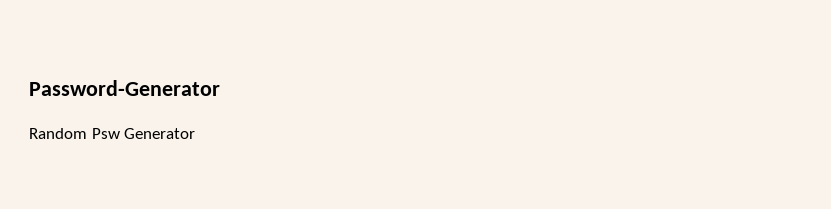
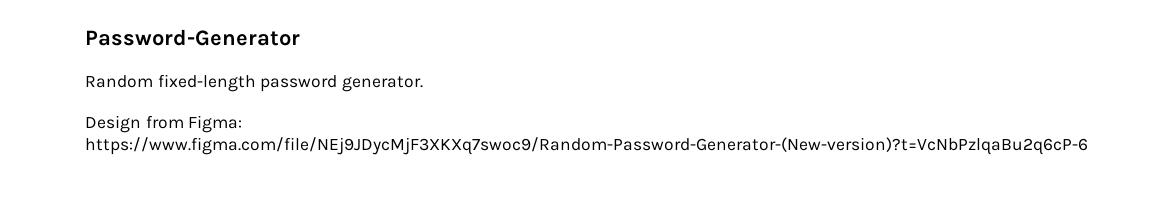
[91,128,196,139] Psw Generator -> [157,74,424,92] [85,115,243,133] [85,137,1088,155] fixed-length password generator. // Design from Figma: https://www.figma.com/file/NEj9JDycMjF3XKXq7swoc9/Random-Password-Generator-(New-version)?t=VcNbPzlqaBu2q6cP-6

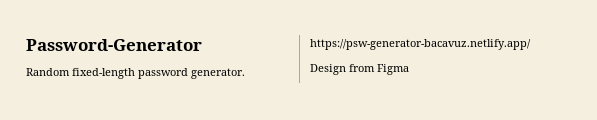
(424, 84) none -> [310,39,531,50] https://psw-generator-bacavuz.netlify.app/
[188,115,243,133] [85,137,1088,155] Figma: https://www.figma.com/file/NEj9JDycMjF3XKXq7swoc9/Random-Password-Generator-(New-version)?t=VcNbPzlqaBu2q6cP-6 -> [377,64,409,75] Figma

